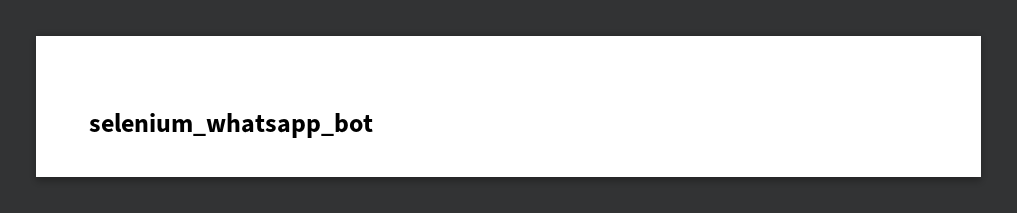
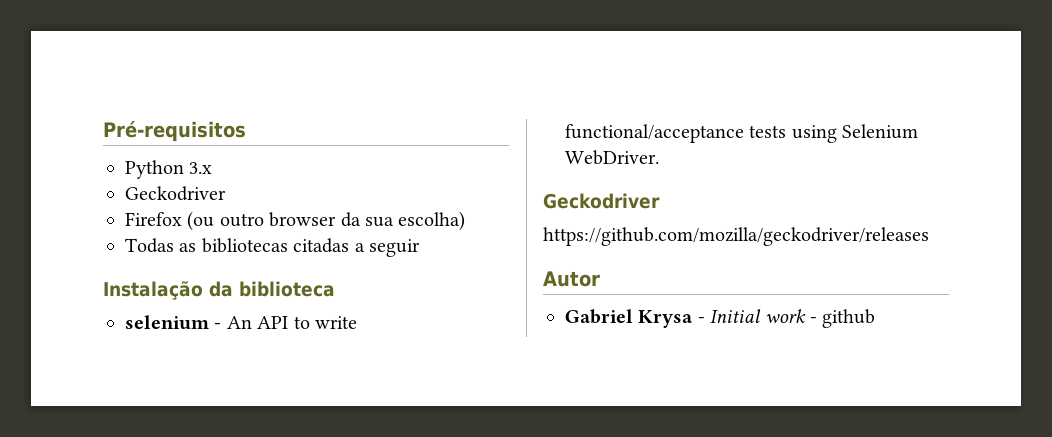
[89,113,373,138] selenium_whatsapp_bot -> [103,121,246,142] [125,160,213,179] [125,186,226,201] [125,211,466,231] [125,238,420,257] [103,281,335,300] [125,315,357,330] [565,124,919,143] [565,150,659,165] [543,193,660,209] [543,227,929,246] [543,271,600,287] [565,309,876,328] Pré-requisitos // Python 3.x // Geckodriver // Firefox (ou outro browser da sua escolha) // Todas as bibliotecas citadas a seguir // Instalação da biblioteca // selenium - An API to write functional/acceptance tests using Selenium WebDriver. // Geckodriver // https://github.com/mozilla/geckodriver/releases // Autor // Gabriel Krysa - Initial work - github

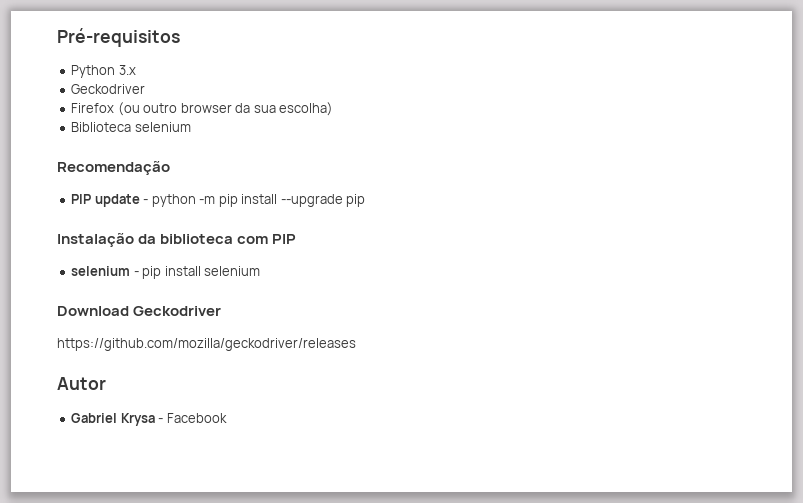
[125,238,420,257] Todas as bibliotecas citadas a seguir -> [71,122,191,132] [57,161,170,175] [71,194,366,207] Biblioteca selenium // Recomendação // PIP update - python -m pip install --upgrade pip
(335, 289) none -> [237,234,297,244] com PIP
[226,316,357,329] [565,124,919,143] [565,150,659,165] An API to write functional/acceptance tests using Selenium WebDriver. // -> [142,266,261,279] [57,306,129,316] pip install selenium // Download
[710,309,876,328] Initial work - github -> [166,413,227,423] Facebook

